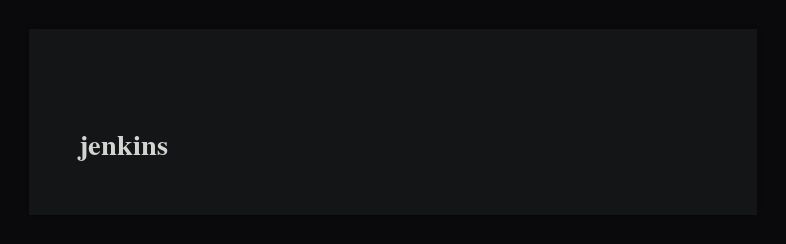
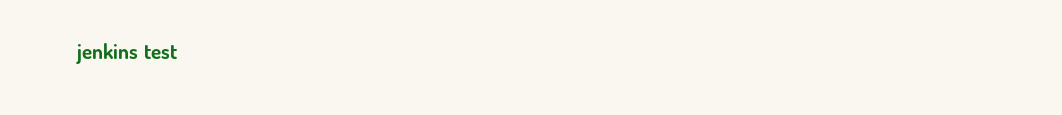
(168, 148) none -> [143,45,177,59] test

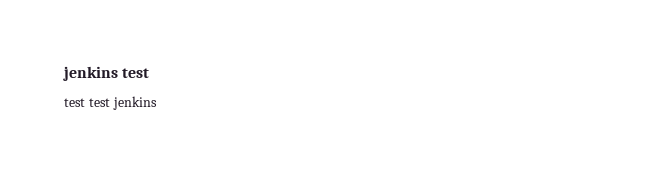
(177, 52) none -> [64,96,157,110] // test test jenkins

